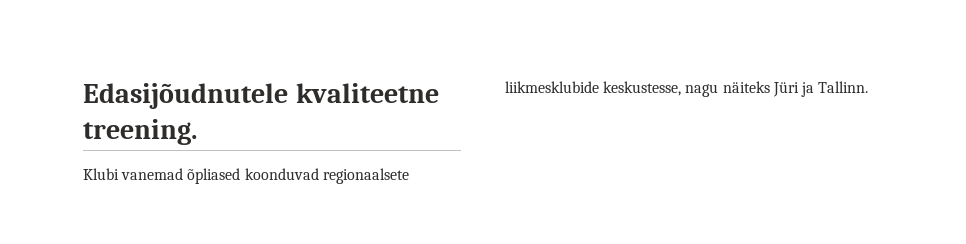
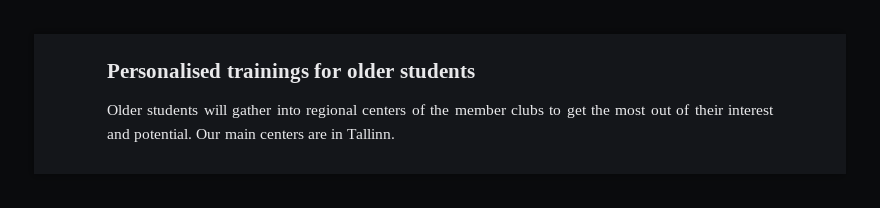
[83,83,439,109] [83,119,197,145] [83,168,409,184] [505,81,814,97] Edasijõudnutele kvaliteetne treening. // Klubi vanemad õpliased koonduvad regionaalsete liikmesklubide keskustesse, nagu näiteks Jüri ja -> [107,63,475,83] [107,104,775,118] [107,129,344,142] Personalised trainings for older students // Older students will gather into regional centers of the member clubs to get the most out of their interest and potential. Our main centers are in

